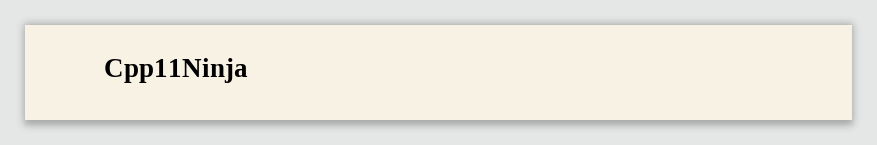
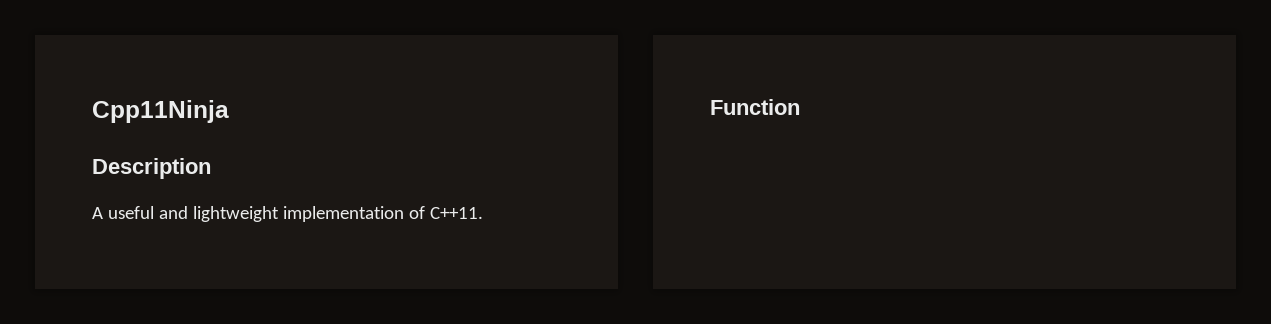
(248, 70) none -> [92,158,211,179] [92,206,483,222] [710,99,800,115] // Description // A useful and lightweight implementation of C++11. // Function

